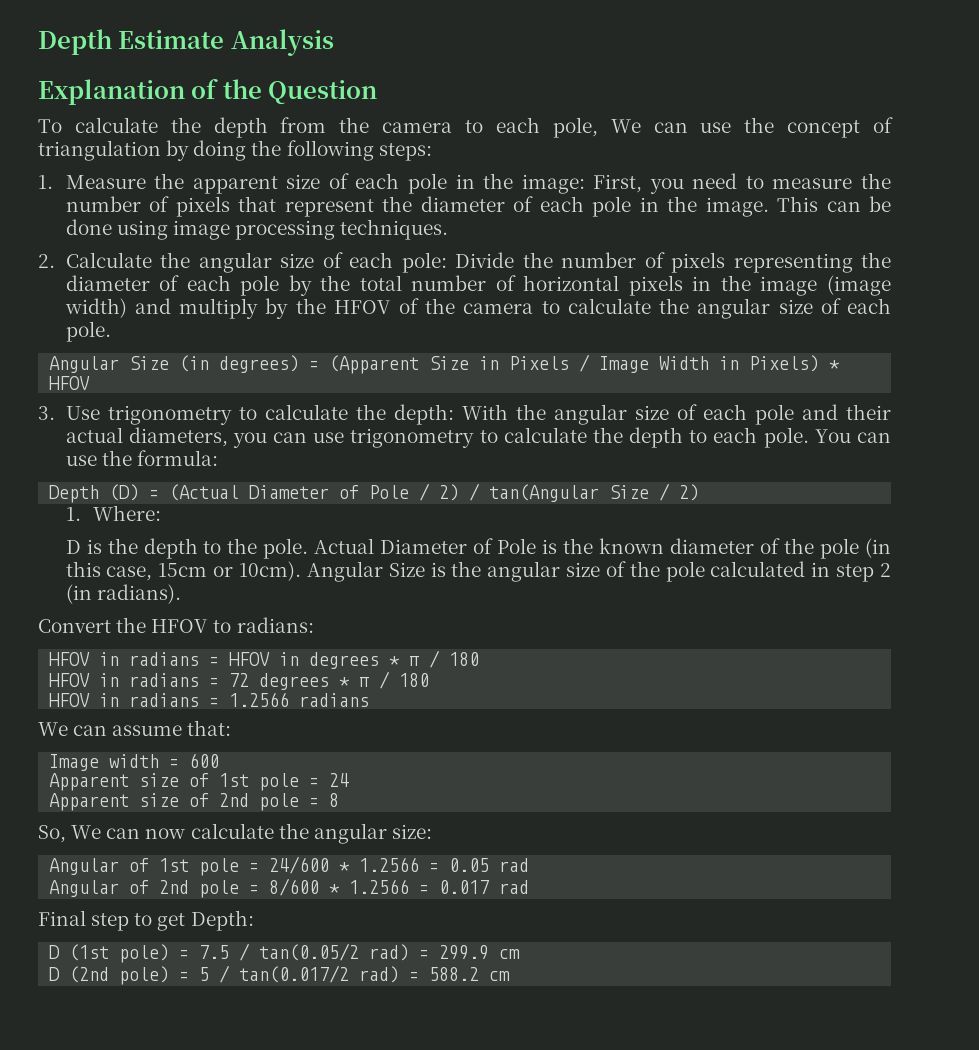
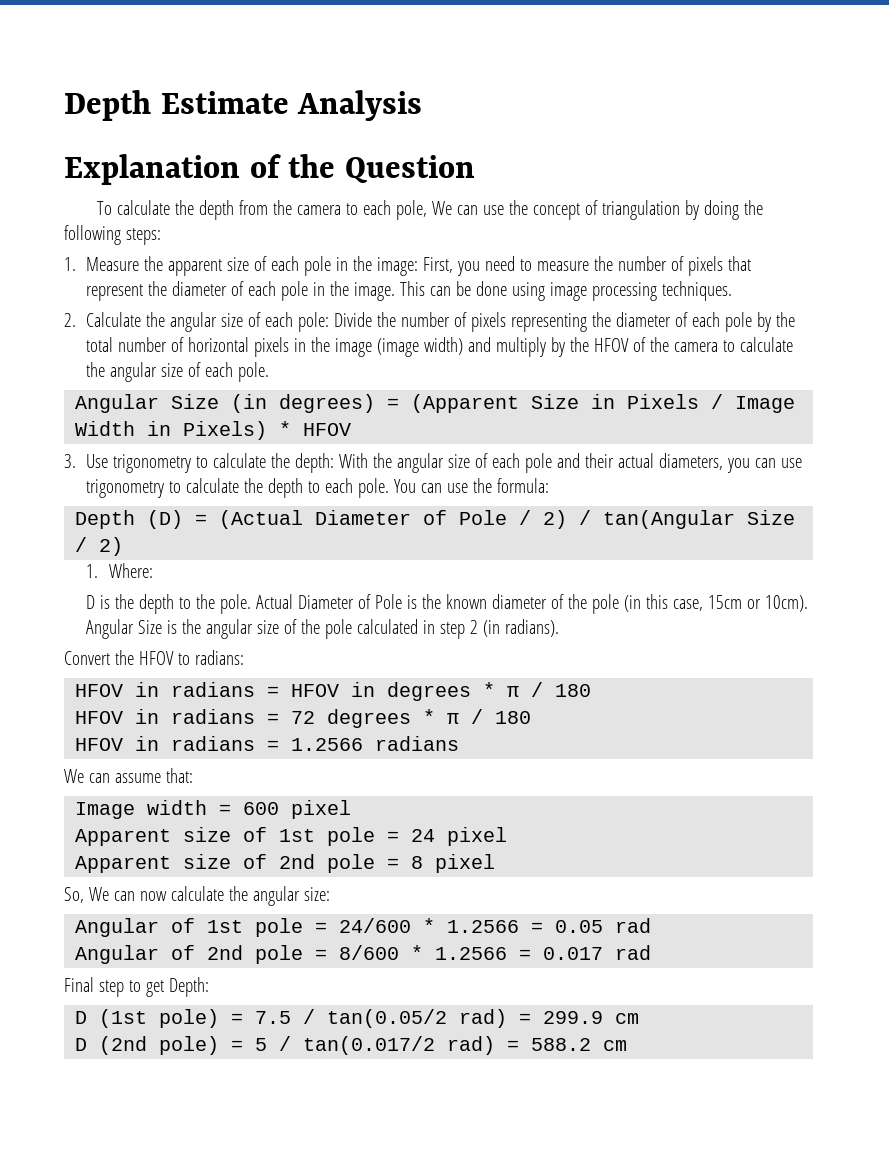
(220, 760) none -> [291,800,352,819] pixel
(350, 780) none -> [447,827,508,846] pixel
(340, 800) none -> [435,854,496,873] pixel

